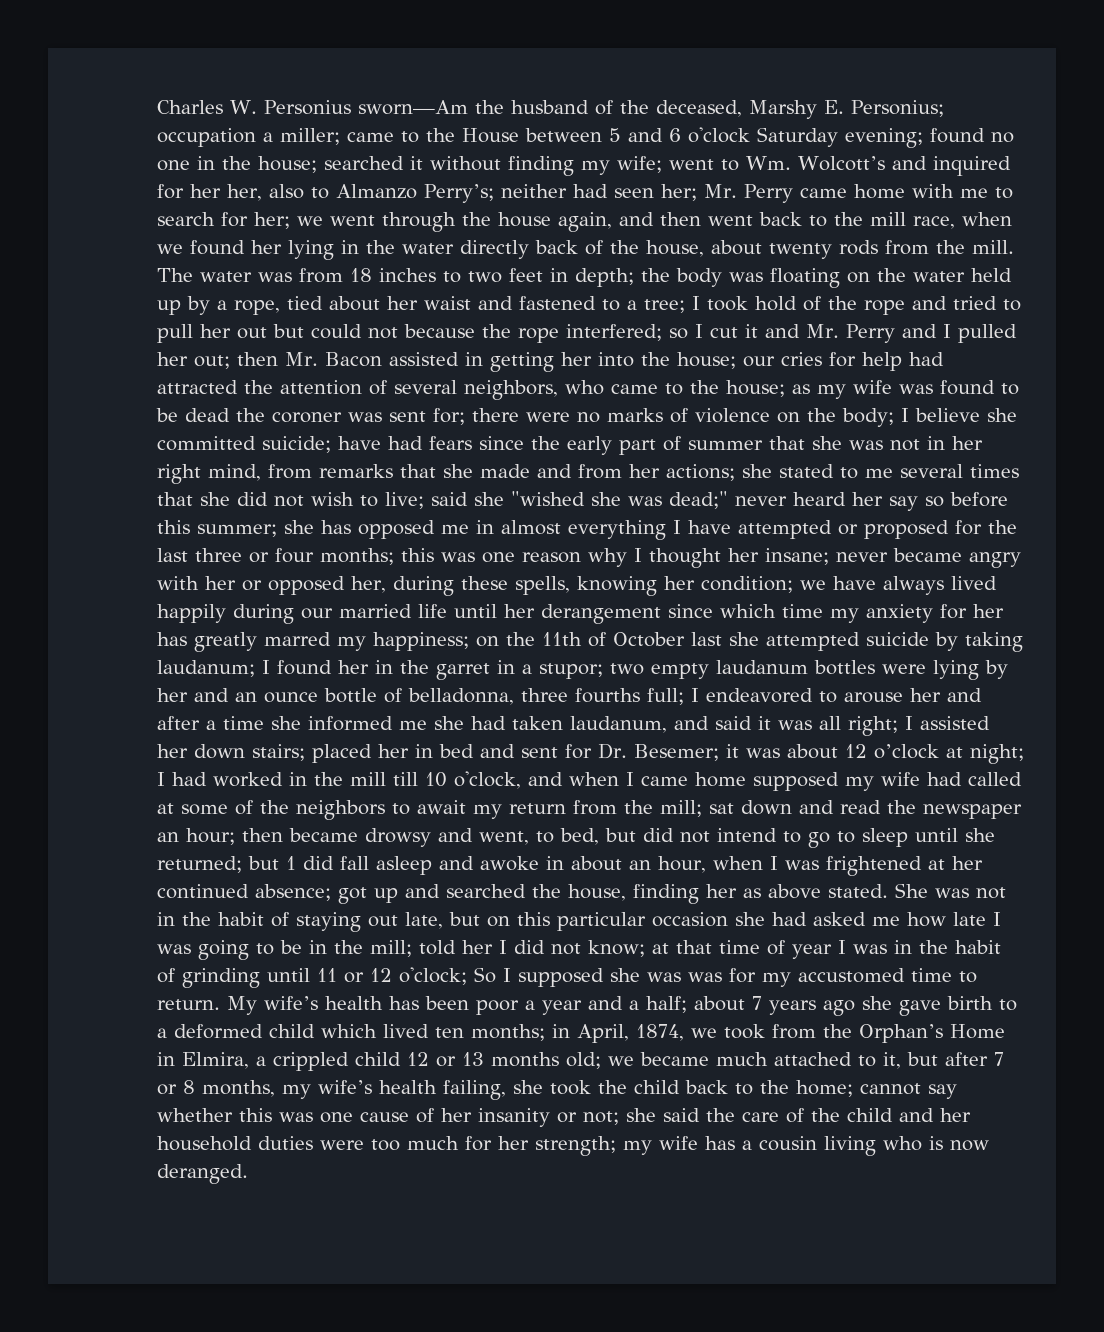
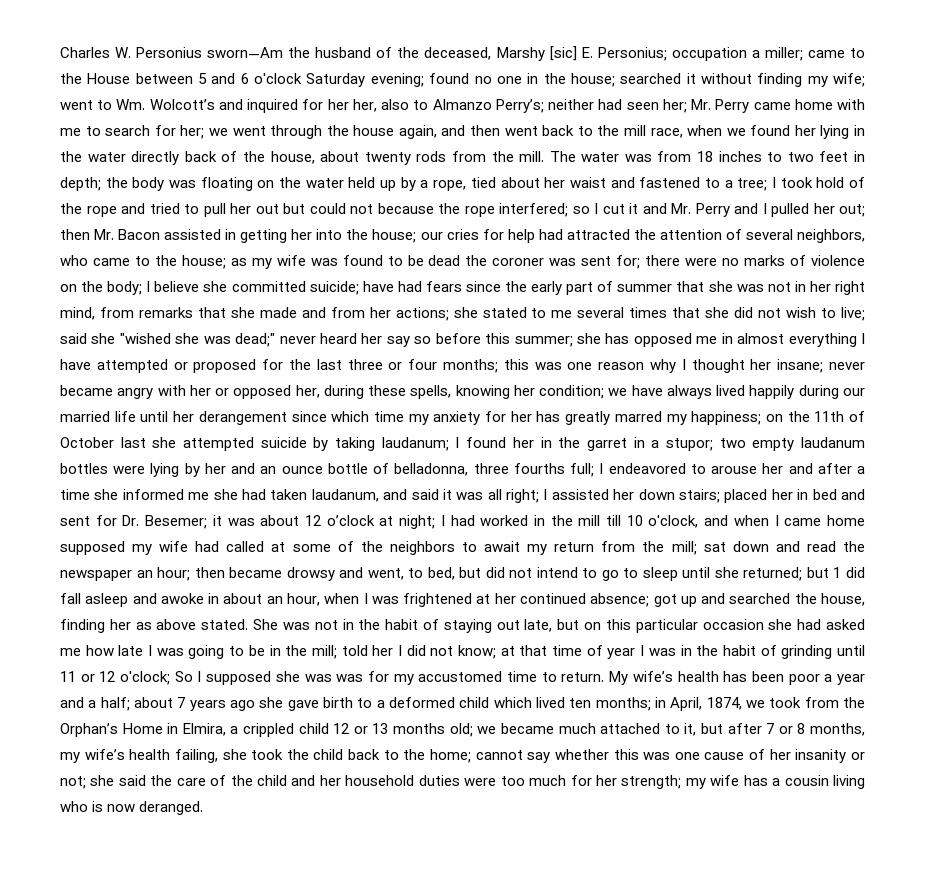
(817, 109) none -> [549,46,577,61] [sic]

